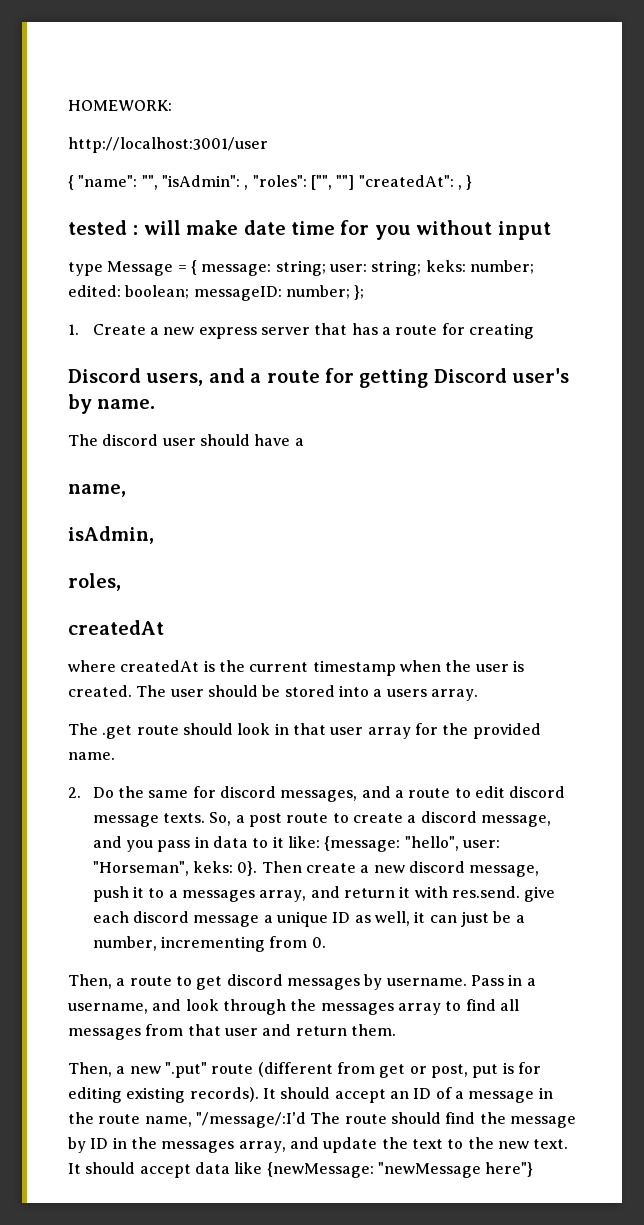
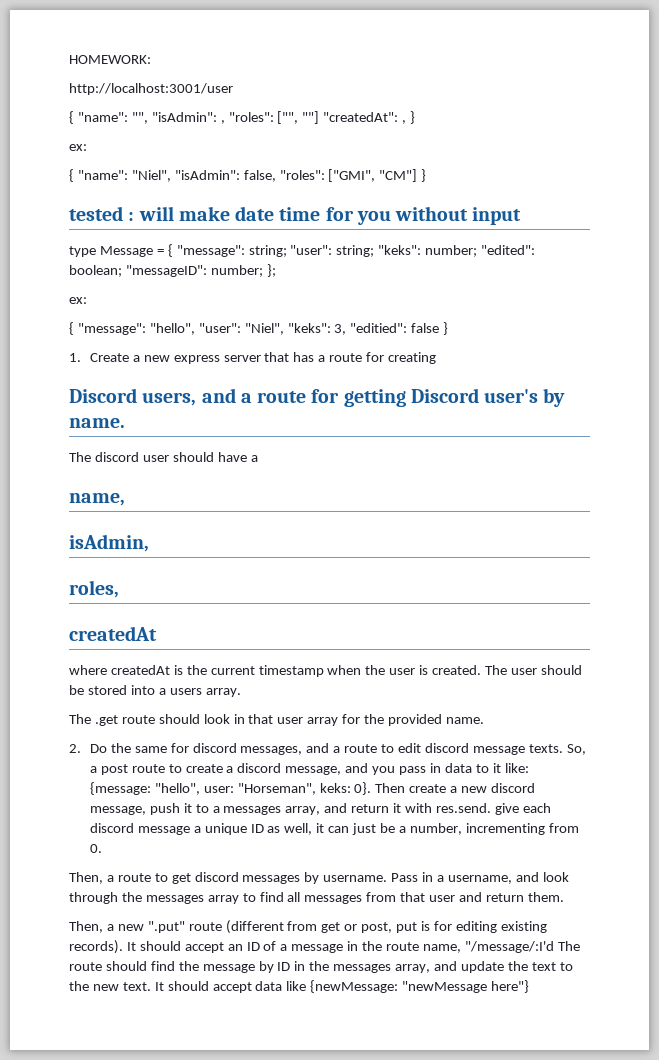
(473, 182) none -> [69,144,87,151] [69,169,427,182] // ex: // { "name": "Niel", "isAdmin": false, "roles": ["GMI", "CM"] }
[201,260,534,276] [68,285,365,301] message: string; user: string; keks: number; edited: boolean; messageID: number; }; -> [176,245,536,257] [69,264,276,277] [69,297,87,304] [69,322,449,335] "message": string; "user": string; "keks": number; "edited": boolean; "messageID": number; }; // ex: // { "message": "hello", "user": "Niel", "keks": 3, "editied": false }

